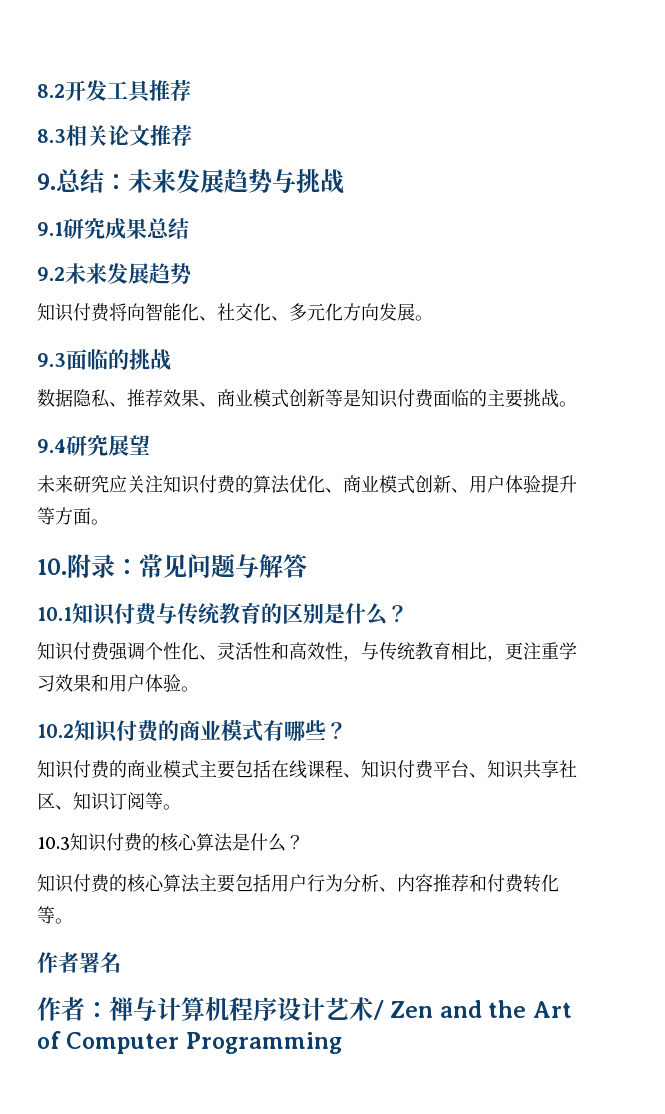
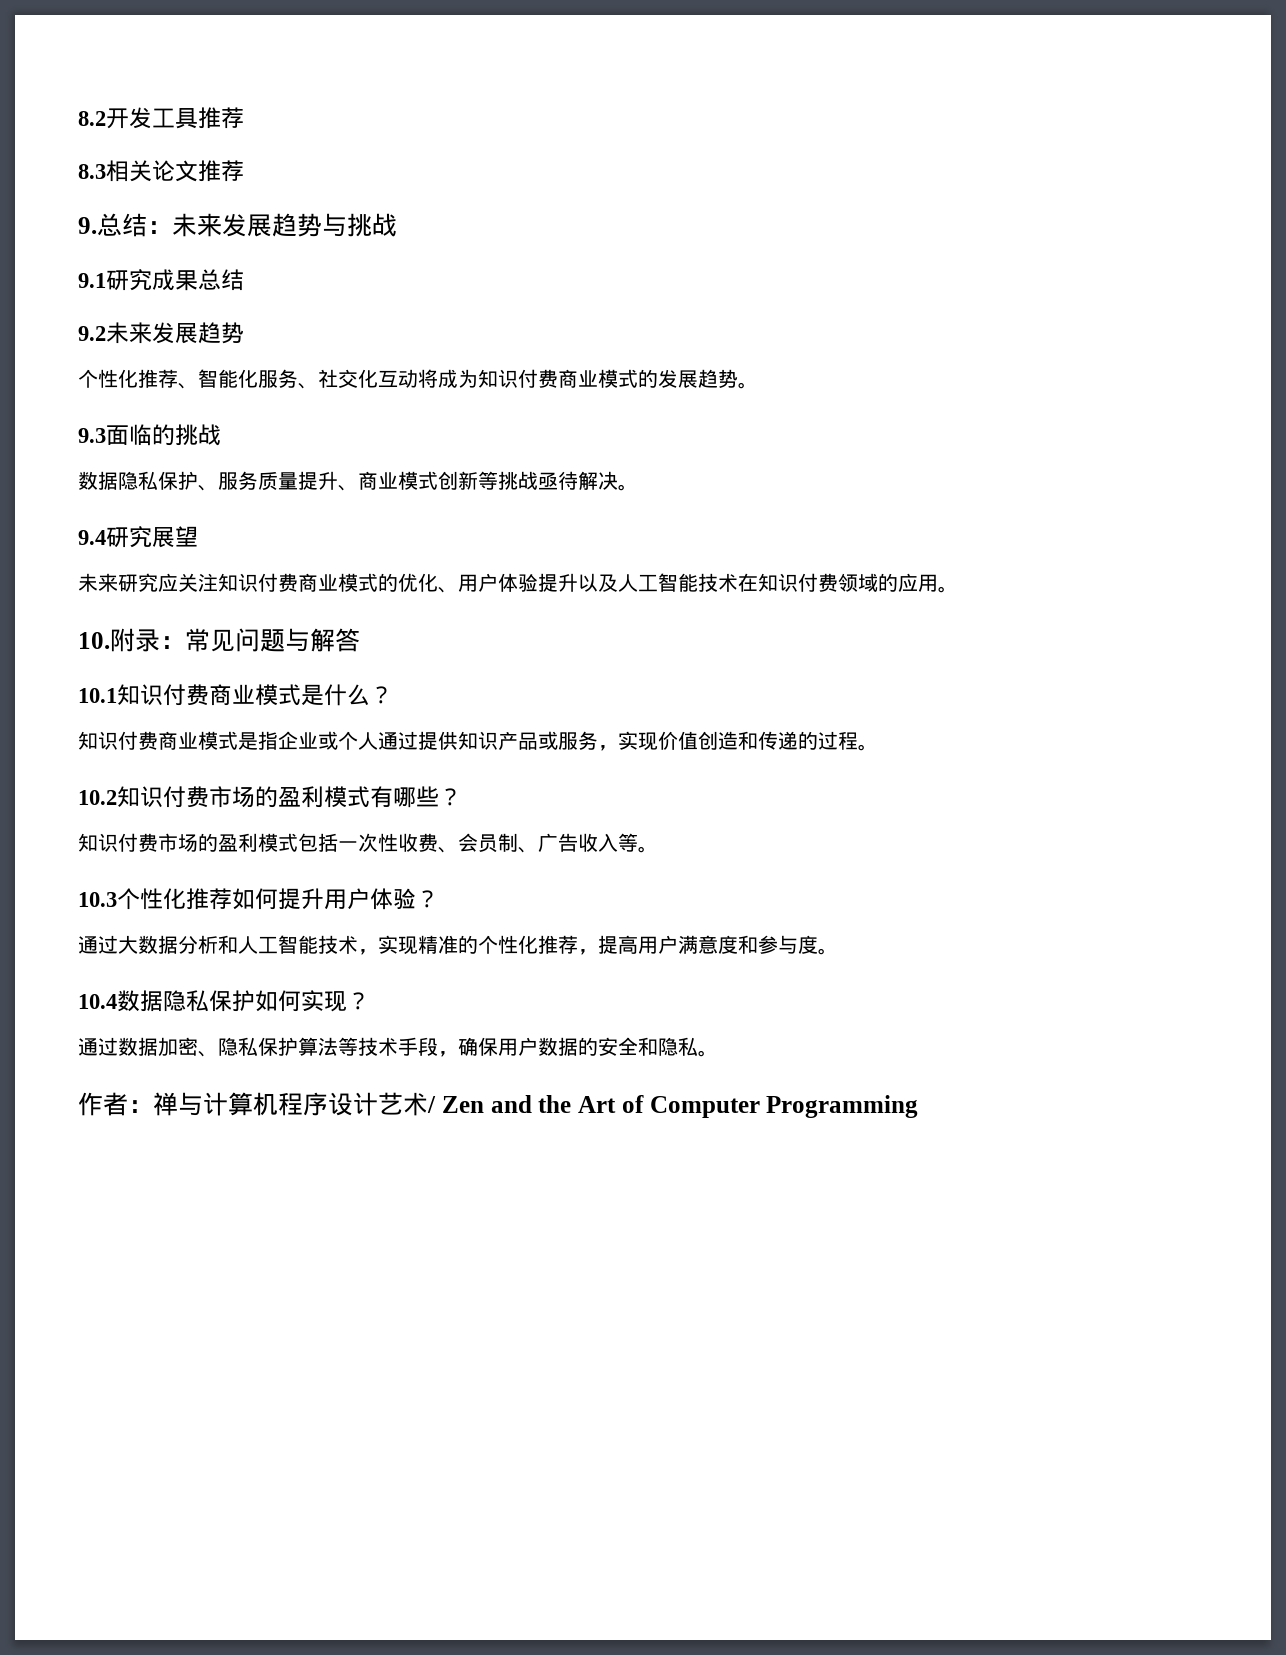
[37,303,415,322] 知识付费将向智能化、社交化、多元化方向发展 -> [78,369,738,389] 个性化推荐、智能化服务、社交化互动将成为知识付费商业模式的发展趋势
[109,389,559,408] 、推荐效果、商业模式创新等是知识付费面临的主要挑战 -> [158,471,618,491] 保护、服务质量提升、商业模式创新等挑战亟待解决
[235,475,451,494] 的算法优化、商业模式创新 -> [298,573,438,592] 商业模式的优化
[37,507,91,525] 等方面 -> [578,573,938,592] 以及人工智能技术在知识付费领域的应用
[156,602,408,626] [37,642,577,662] [37,674,181,692] 与传统教育的区别是什么？ // 知识付费强调个性化、灵活性和高效性，与传统教育相比，更注重学习效果和用户体验 -> [209,684,393,706] [78,731,858,751] 商业模式是什么？ // 知识付费商业模式是指企业或个人通过提供知识产品或服务，实现价值创造和传递的过程
[158,720,221,741] 的商业 -> [209,786,324,808] 市场的盈利
[109,760,577,779] [37,792,181,811] [37,833,304,852] [37,874,559,893] [37,906,73,924] [37,952,121,973] 的商业模式主要包括在线课程、知识付费平台、知识共享社区、知识订阅等。 // 10.3知识付费的核心算法是什么？ // 知识付费的核心算法主要包括用户行为分析、内容推荐和付费转化等。 // 作者署名 -> [158,833,658,853] [78,888,439,910] [78,935,838,955] [78,990,370,1012] [78,1037,718,1057] 市场的盈利模式包括一次性收费、会员制、广告收入等。 // 10.3个性化推荐如何提升用户体验？ // 通过大数据分析和人工智能技术，实现精准的个性化推荐，提高用户满意度和参与度。 // 10.4数据隐私保护如何实现？ // 通过数据加密、隐私保护算法等技术手段，确保用户数据的安全和隐私。

